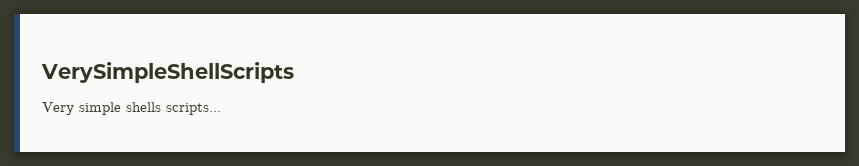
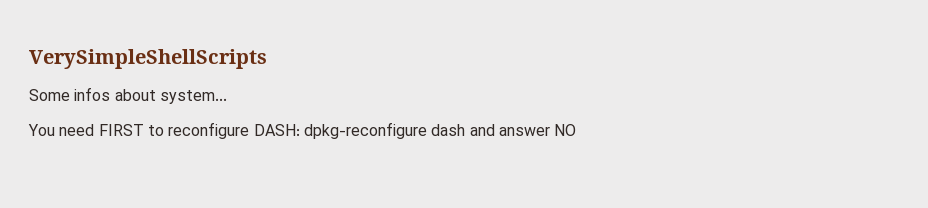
[42,102,221,115] Very simple shells scripts... -> [29,87,227,104] [28,122,577,139] Some infos about system... // You need FIRST to reconfigure DASH: dpkg-reconfigure dash and answer NO

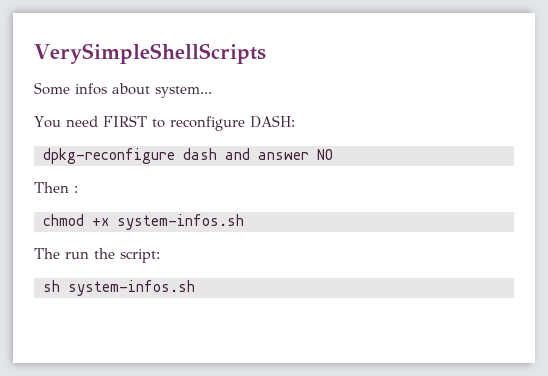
(300, 130) none -> (295, 121) //
(577, 130) none -> [34,182,78,193] [43,214,244,230] [34,248,160,263] [43,280,195,296] // Then : // chmod +x system-infos.sh // The run the script: // sh system-infos.sh

